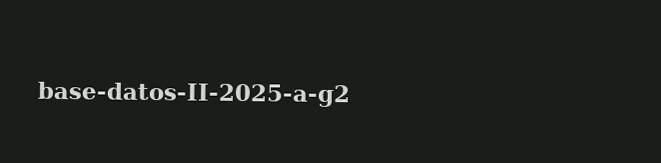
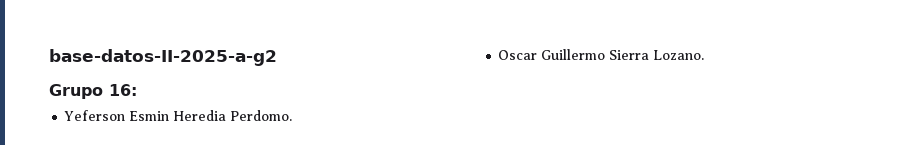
(350, 94) none -> [49,84,137,99] [64,110,293,121] [498,49,705,60] // Grupo 16: // Yeferson Esmin Heredia Perdomo. // Oscar Guillermo Sierra Lozano.

